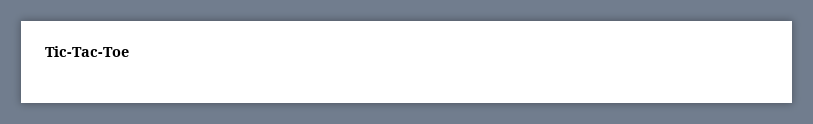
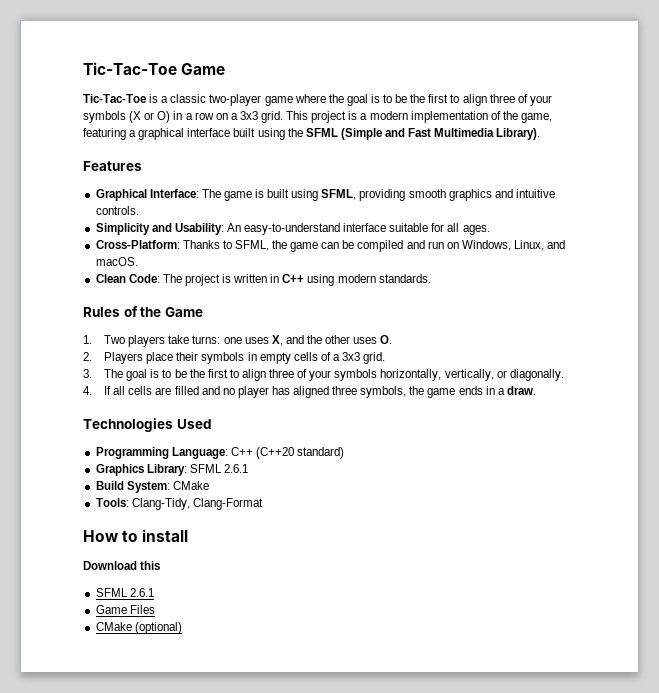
[45,46,129,57] Tic-Tac-Toe -> [83,62,226,75] [83,94,552,106] [83,111,552,123] [83,128,541,140] [83,161,142,171] [95,189,555,201] [95,206,139,215] [95,223,490,235] [95,240,566,252] [95,257,138,266] [95,274,431,286] [83,306,203,317] [83,335,393,347] [83,352,386,364] [83,369,564,381] [83,386,536,398] [83,418,212,432] [95,447,345,459] [95,464,248,476] [95,481,209,493] [95,498,263,510] [83,529,189,542] [83,561,161,570] [95,588,154,597] [95,605,155,614] [95,622,182,634] Tic-Tac-Toe Game // Tic-Tac-Toe is a classic two-player game where the goal is to be the first to align three of your symbols (X or O) in a row on a 3x3 grid. This project is a modern implementation of the game, featuring a graphical interface built using the SFML (Simple and Fast Multimedia Library). // Features // Graphical Interface: The game is built using SFML, providing smooth graphics and intuitive controls. // Simplicity and Usability: An easy-to-understand interface suitable for all ages. // Cross-Platform: Thanks to SFML, the game can be compiled and run on Windows, Linux, and macOS. // Clean Code: The project is written in C++ using modern standards. // Rules of the Game // 1. Two players take turns: one uses X, and the other uses O. // 2. Players place their symbols in empty cells of a 3x3 grid. // 3. The goal is to be the first to align three of your symbols horizontally, vertically, or diagonally. // 4. If all cells are filled and no player has aligned three symbols, the game ends in a draw. // Technologies Used // Programming Language: C++ (C++20 standard) // Graphics Library: SFML 2.6.1 // Build System: CMake // Tools: Clang-Tidy, Clang-Format // How to install // Download this // SFML 2.6.1 // Game Files // CMake (optional)

